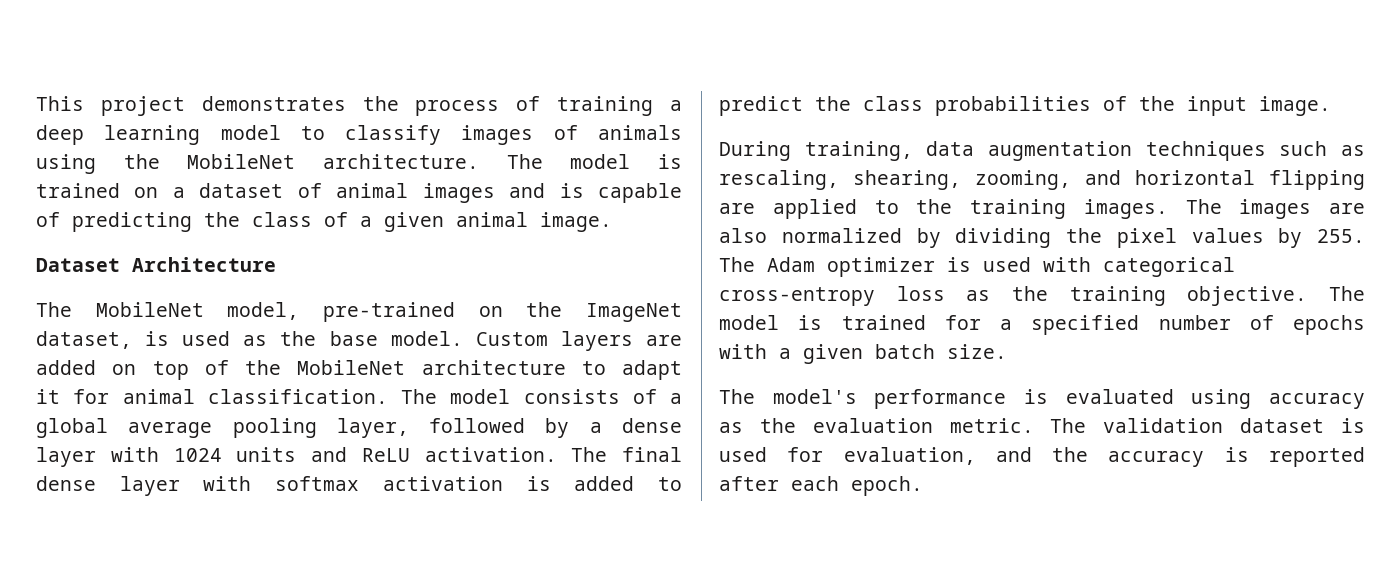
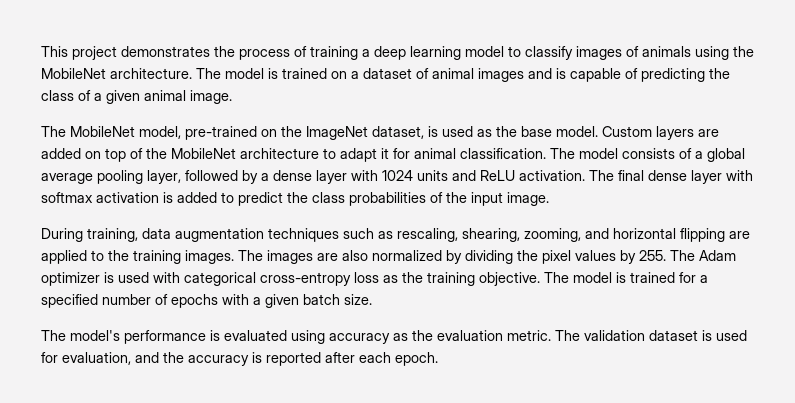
[36,257,276,272] // Dataset Architecture -> (232, 97) none

